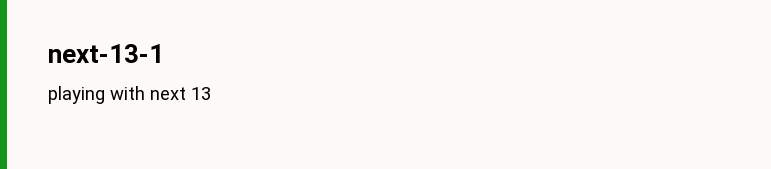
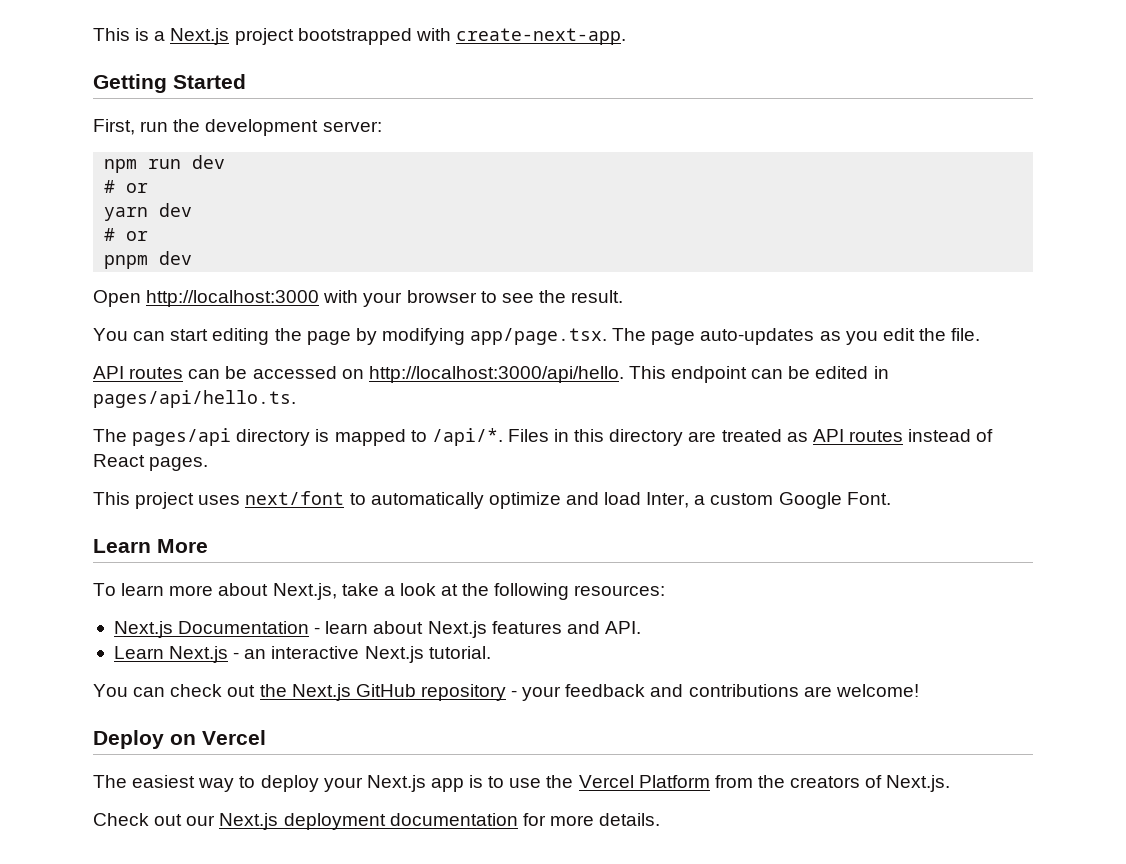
[48,44,164,63] [48,86,211,104] next-13-1 // playing with next 13 -> [93,28,626,45] [93,74,246,93] [93,119,382,136] [104,155,226,173] [104,180,149,193] [104,203,193,221] [104,228,149,241] [104,251,193,269] [93,290,624,307] [93,328,981,345] [93,366,889,383] [93,390,296,408] [93,428,994,446] [93,454,209,471] [93,491,891,509] [93,539,208,553] [93,583,666,600] [113,621,641,638] [113,646,491,663] [93,684,919,701] [93,730,266,749] [93,775,951,792] [93,813,661,830] This is a Next.js project bootstrapped with create-next-app. // Getting Started // First, run the development server: // npm run dev // # or // yarn dev // # or // pnpm dev // Open http://localhost:3000 with your browser to see the result. // You can start editing the page by modifying app/page.tsx. The page auto-updates as you edit the file. // API routes can be accessed on http://localhost:3000/api/hello. This endpoint can be edited in pages/api/hello.ts. // The pages/api directory is mapped to /api/*. Files in this directory are treated as API routes instead of React pages. // This project uses next/font to automatically optimize and load Inter, a custom Google Font. // Learn More // To learn more about Next.js, take a look at the following resources: // Next.js Documentation - learn about Next.js features and API. // Learn Next.js - an interactive Next.js tutorial. // You can check out the Next.js GitHub repository - your feedback and contributions are welcome! // Deploy on Vercel // The easiest way to deploy your Next.js app is to use the Vercel Platform from the creators of Next.js. // Check out our Next.js deployment documentation for more details.

